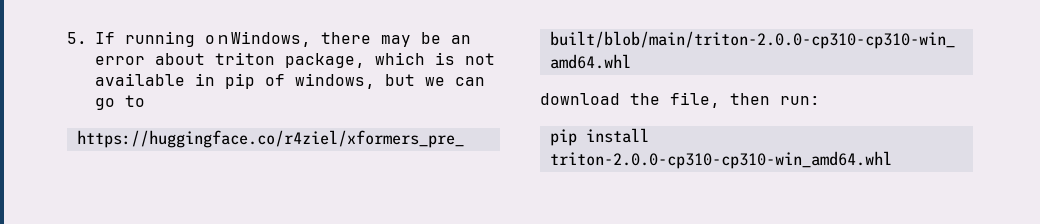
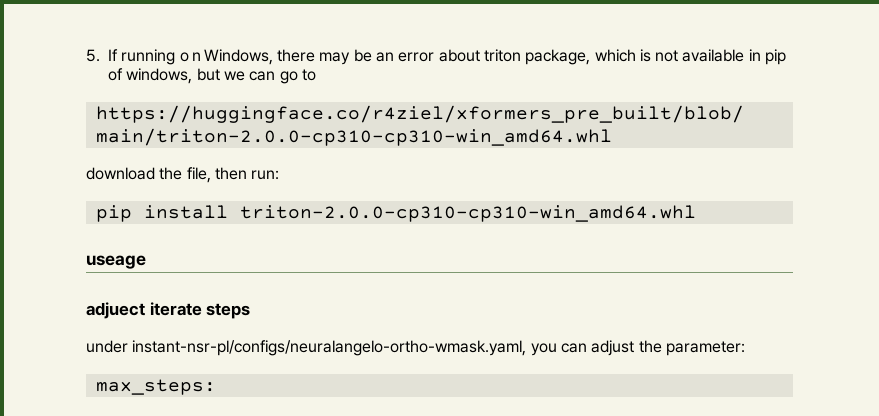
(892, 160) none -> [86,255,146,269] [86,302,251,319] [86,340,745,356] [95,379,216,395] // useage // adjuect iterate steps // under instant-nsr-pl/configs/neuralangelo-ortho-wmask.yaml, you can adjust the parameter: // max_steps:

